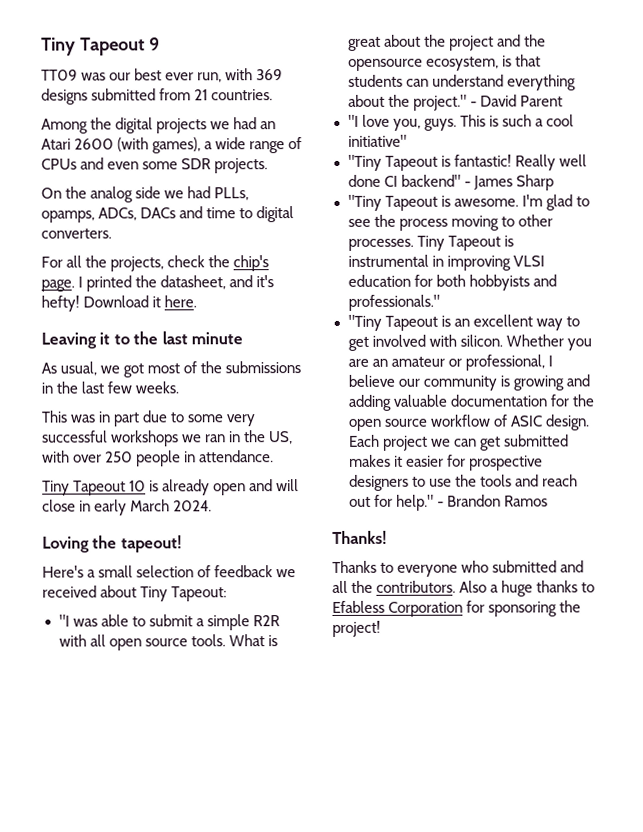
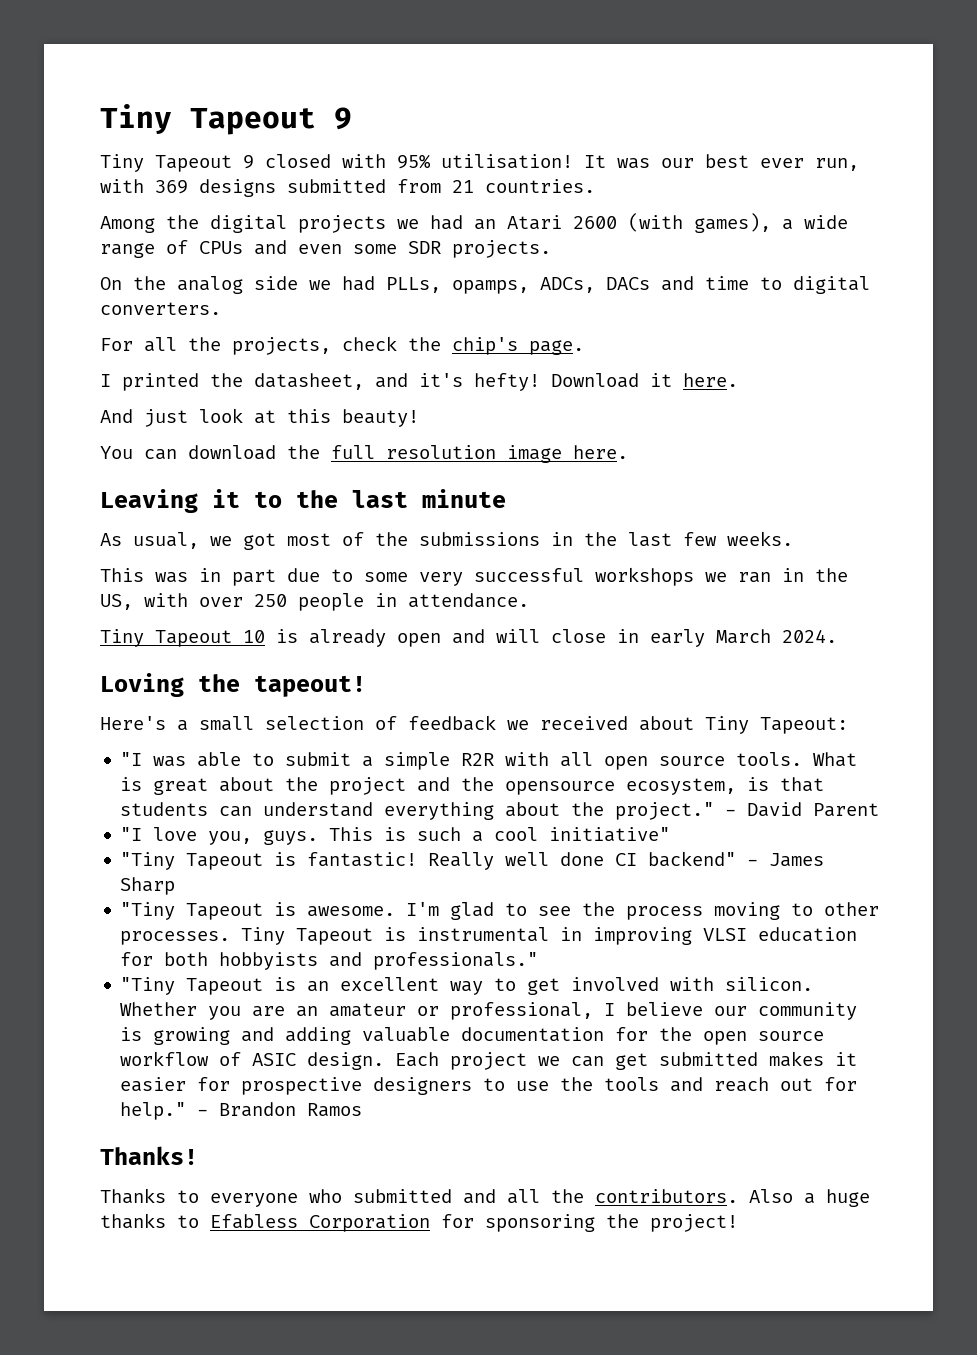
[41,69,78,81] TT09 -> [100,154,606,172] Tiny Tapeout 9 closed with 95% utilisation! It
(75, 285) none -> (584, 347) //
(198, 301) none -> [100,408,419,427] [100,445,628,463] // And just look at this beauty! // You can download the full resolution image here.

